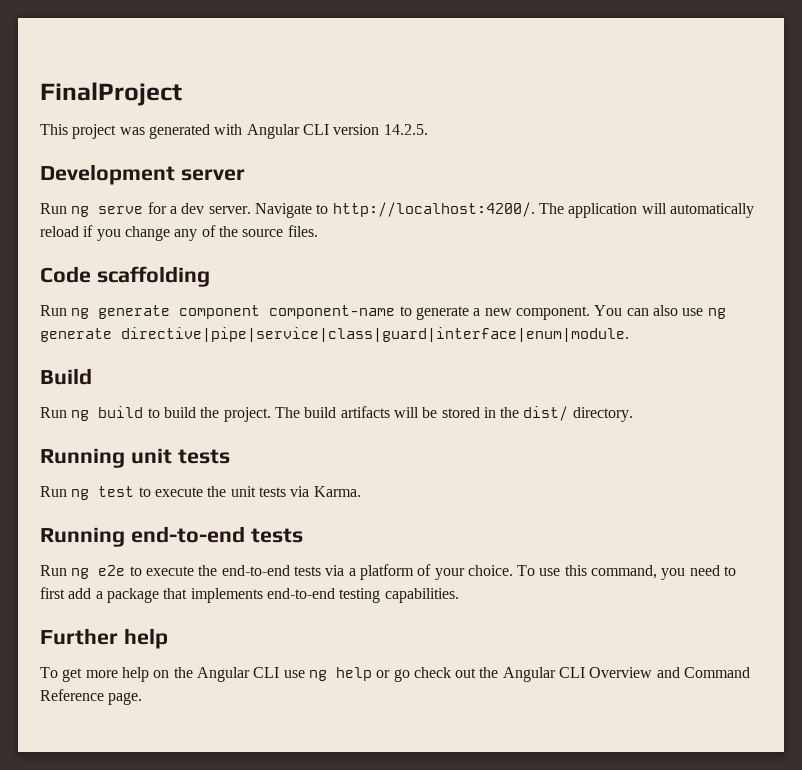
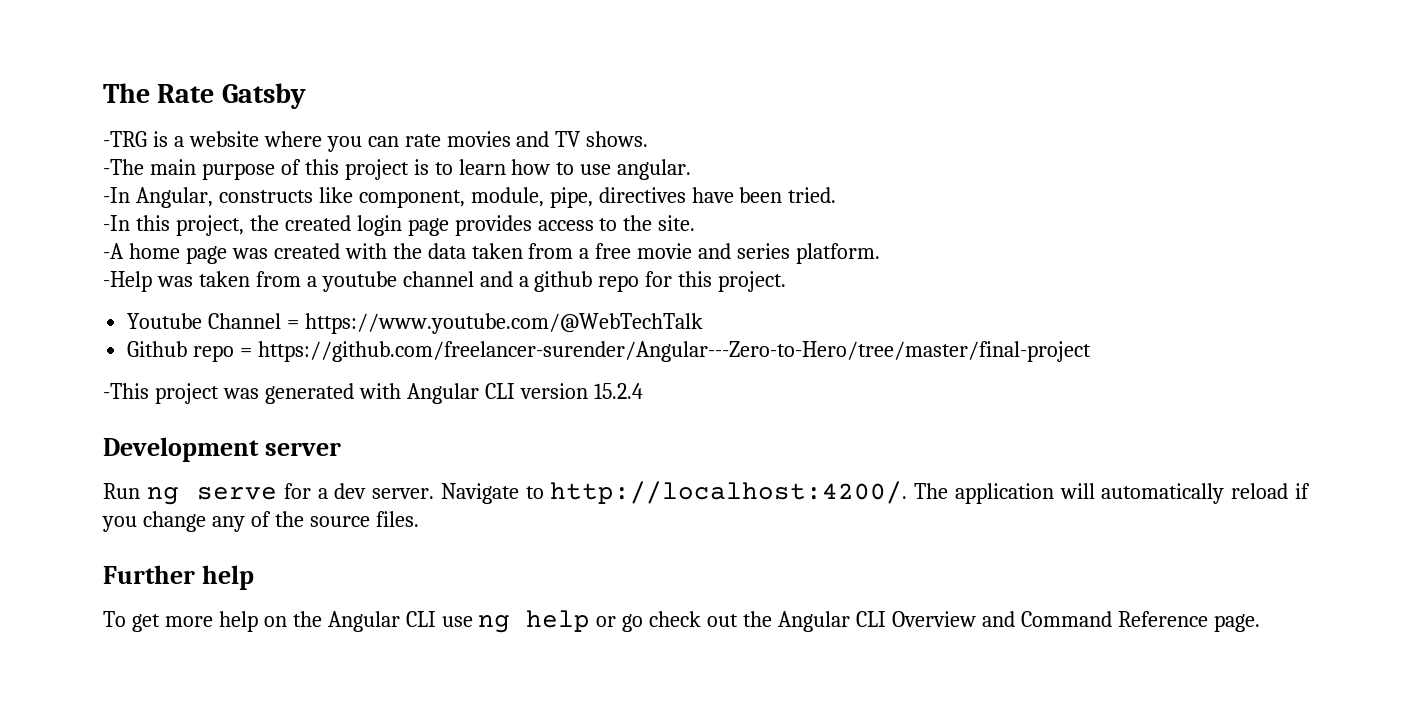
[40,82,182,106] [40,124,68,135] FinalProject // This -> [103,83,306,109] [103,131,649,152] [103,159,692,180] [103,187,837,208] [103,215,696,236] [103,243,881,264] [103,271,787,292] [127,313,704,334] [127,341,1092,362] [103,383,149,399] The Rate Gatsby // -TRG is a website where you can rate movies and TV shows. // -The main purpose of this project is to learn how to use angular. // -In Angular, constructs like component, module, pipe, directives have been tried. // -In this project, the created login page provides access to the site. // -A home page was created with the data taken from a free movie and series platform. // -Help was taken from a youtube channel and a github repo for this project. // Youtube Channel = https://www.youtube.com/@WebTechTalk // Github repo = https://github.com/freelancer-surender/Angular---Zero-to-Hero/tree/master/final-project // -This
[383,124,428,135] 14.2.5. -> [593,383,643,399] 15.2.4
[40,266,210,287] [40,305,726,320] [40,327,629,342] [40,368,92,385] [40,406,633,422] [40,448,230,468] [40,486,361,500] [40,526,303,547] [40,564,737,580] [40,587,459,603] // Code scaffolding // Run ng generate component component-name to generate a new component. You can also use ng generate directive|pipe|service|class|guard|interface|enum|module. // Build // Run ng build to build the project. The build artifacts will be stored in the dist/ directory. // Running unit tests // Run ng test to execute the unit tests via Karma. // Running end-to-end tests // Run ng e2e to execute the end-to-end tests via a platform of your choice. To use this command, you need to first add a package that implements end-to-end testing capabilities. -> (419, 519) none

